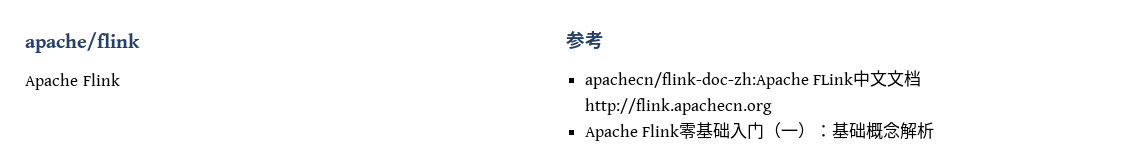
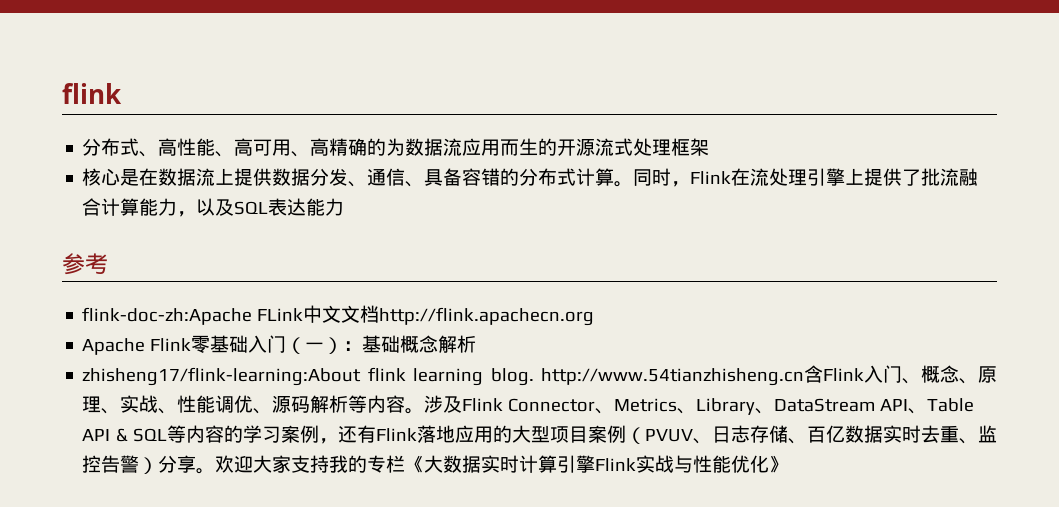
[25,32,140,53] [25,73,120,90] apache/flink // Apache Flink -> [62,83,122,104] [82,138,710,157] [82,168,979,187] [82,198,345,217] flink // 分布式、高性能、高可用、高精确的为数据流应用而生的开源流式处理框架 // 核心是在数据流上提供数据分发、通信、具备容错的分布式计算。同时，Flink在流处理引擎上提供了批流融合计算能力，以及SQL表达能力
[584,72,809,89] apachecn/flink-doc-zh:Apache -> [82,307,253,325] flink-doc-zh:Apache
(935, 130) none -> [82,365,997,386] [82,395,975,415] [82,425,997,444] [82,455,789,474] // zhisheng17/flink-learning:About flink learning blog. http://www.54tianzhisheng.cn含Flink入门、概念、原理、实战、性能调优、源码解析等内容。涉及Flink Connector、Metrics、Library、DataStream API、Table API & SQL等内容的学习案例，还有Flink落地应用的大型项目案例（PVUV、日志存储、百亿数据实时去重、监控告警）分享。欢迎大家支持我的专栏《大数据实时计算引擎Flink实战与性能优化》

